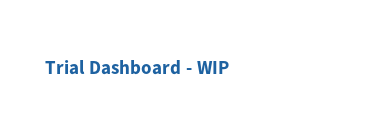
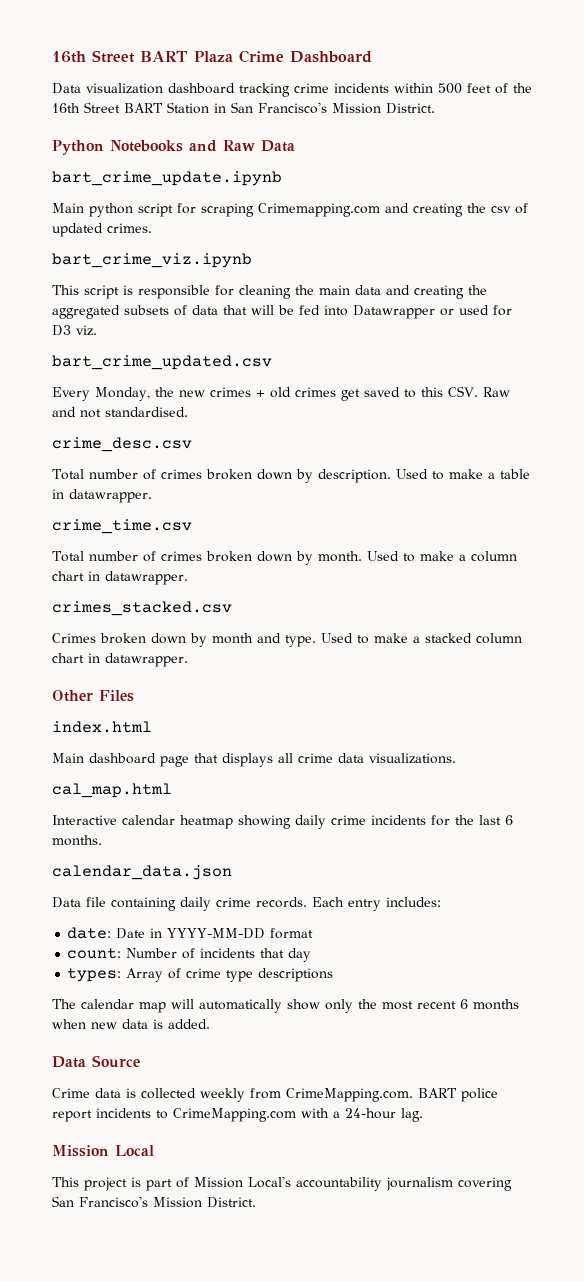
[45,60,230,75] Trial Dashboard - WIP -> [52,50,372,63] [52,83,532,97] [52,102,435,114] [52,140,295,155] [52,171,282,186] [52,203,528,217] [52,223,152,237] [52,253,252,268] [52,285,487,299] [52,305,512,319] [52,325,97,336] [52,355,272,370] [52,386,510,401] [52,407,188,418] [52,437,192,452] [52,469,530,483] [52,489,152,503] [52,519,192,534] [52,551,517,565] [52,571,188,585] [52,601,232,616] [52,633,522,647] [52,653,188,667] [52,690,134,702] [52,721,152,733] [52,753,456,767] [52,783,172,798] [52,815,513,829] [52,835,102,846] [52,865,232,880] [52,897,441,911] [67,927,314,939] [67,948,312,962] [67,968,334,982] [52,999,519,1013] [52,1019,210,1029] [52,1055,140,1068] [52,1088,498,1102] [52,1108,423,1122] [52,1145,154,1157] [52,1176,512,1191] [52,1196,256,1208] 16th Street BART Plaza Crime Dashboard // Data visualization dashboard tracking crime incidents within 500 feet of the 16th Street BART Station in San Francisco's Mission District. // Python Notebooks and Raw Data // bart_crime_update.ipynb // Main python script for scraping Crimemapping.com and creating the csv of updated crimes. // bart_crime_viz.ipynb // This script is responsible for cleaning the main data and creating the aggregated subsets of data that will be fed into Datawrapper or used for D3 viz. // bart_crime_updated.csv // Every Monday, the new crimes + old crimes get saved to this CSV. Raw and not standardised. // crime_desc.csv // Total number of crimes broken down by description. Used to make a table in datawrapper. // crime_time.csv // Total number of crimes broken down by month. Used to make a column chart in datawrapper. // crimes_stacked.csv // Crimes broken down by month and type. Used to make a stacked column chart in datawrapper. // Other Files // index.html // Main dashboard page that displays all crime data visualizations. // cal_map.html // Interactive calendar heatmap showing daily crime incidents for the last 6 months. // calendar_data.json // Data file containing daily crime records. Each entry includes: // date: Date in YYYY-MM-DD format // count: Number of incidents that day // types: Array of crime type descriptions // The calendar map will automatically show only the most recent 6 months when new data is added. // Data Source // Crime data is collected weekly from CrimeMapping.com. BART police report incidents to CrimeMapping.com with a 24-hour lag. // Mission Local // This project is part of Mission Local's accountability journalism covering San Francisco's Mission District.

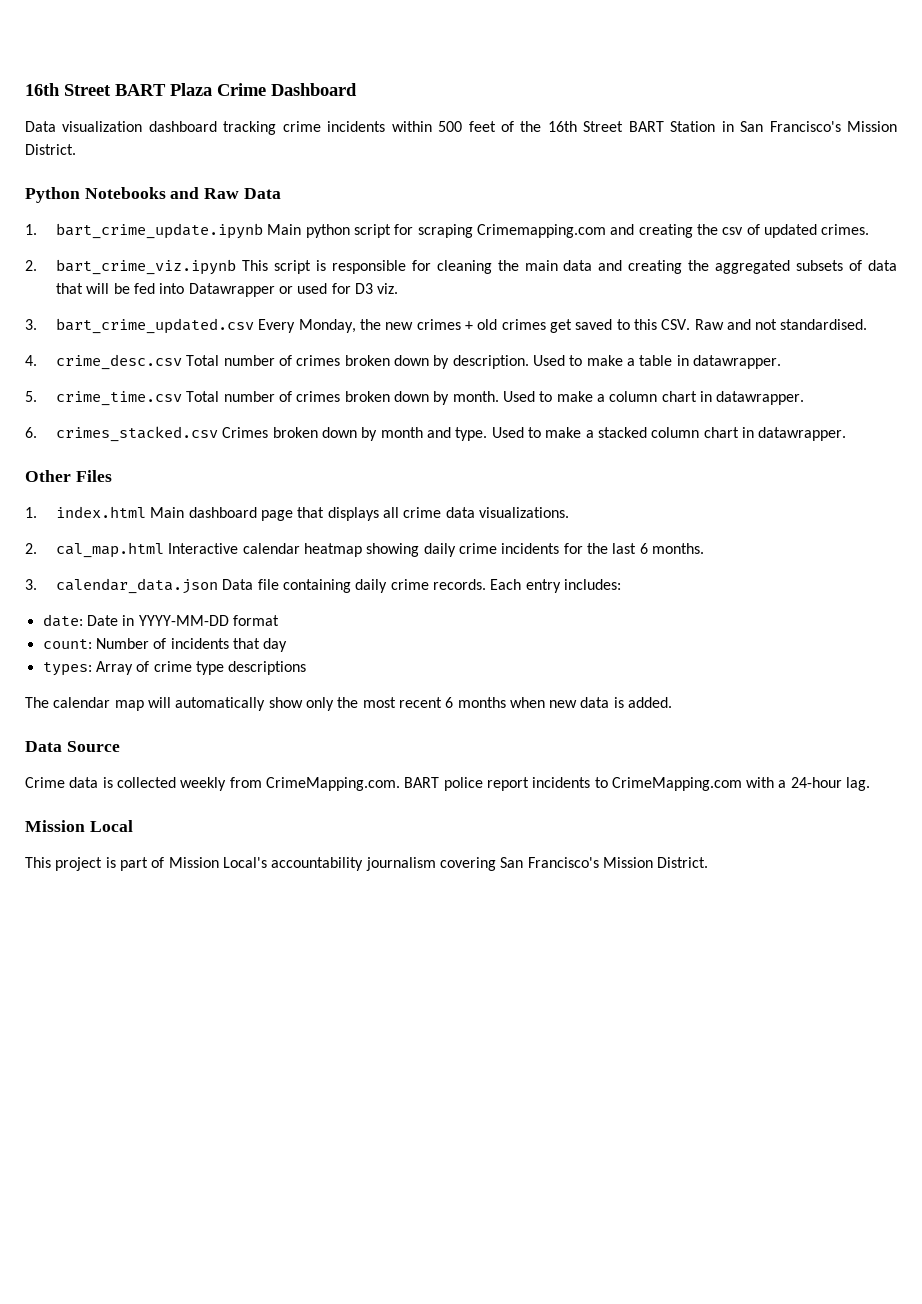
(295, 146) none -> [25,224,37,235] 1.
(282, 178) // -> (264, 231) none
(152, 228) none -> [25,260,37,271] 2.
(252, 260) // -> (237, 267) none
(97, 330) none -> [25,319,37,330] 3.
(272, 362) // -> (255, 326) none
(188, 412) none -> [25,355,37,366] 4.
(192, 444) // -> (183, 362) none
(152, 496) none -> [25,391,37,402] 5.
(192, 526) // -> (183, 398) none
(188, 578) none -> [25,427,37,438] 6.
(232, 608) // -> (219, 434) none
(134, 696) none -> [25,507,37,518] 1.
(152, 727) // -> (147, 512) none
(456, 758) none -> [25,543,37,554] 2.
(172, 790) // -> (165, 550) none
(102, 840) none -> [25,579,37,590] 3.
(232, 872) // -> (219, 586) none

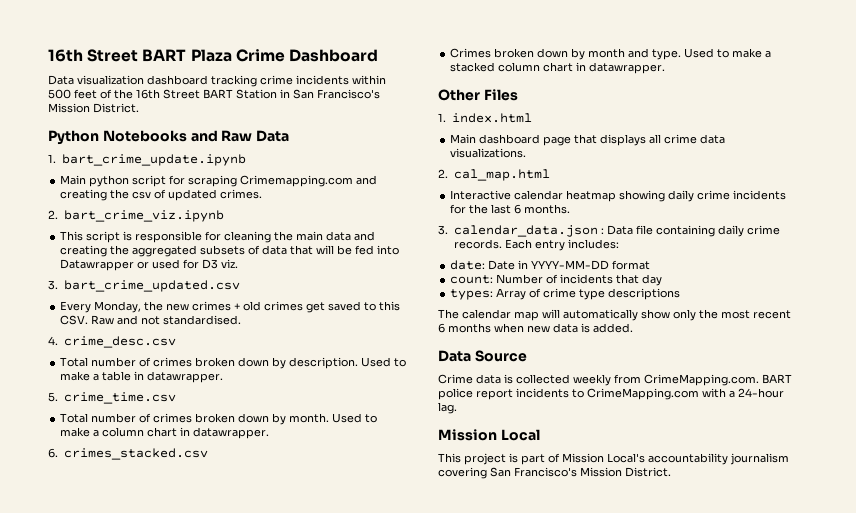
(264, 231) none -> (246, 160) //
(237, 267) none -> (224, 216) //
(255, 326) none -> (240, 286) //
(183, 362) none -> (176, 342) //
(183, 398) none -> (176, 398) //
(219, 434) none -> (208, 454) //
(147, 512) none -> (532, 118) //
(165, 550) none -> (550, 175) //
(219, 586) none -> [600,228,604,234] :

